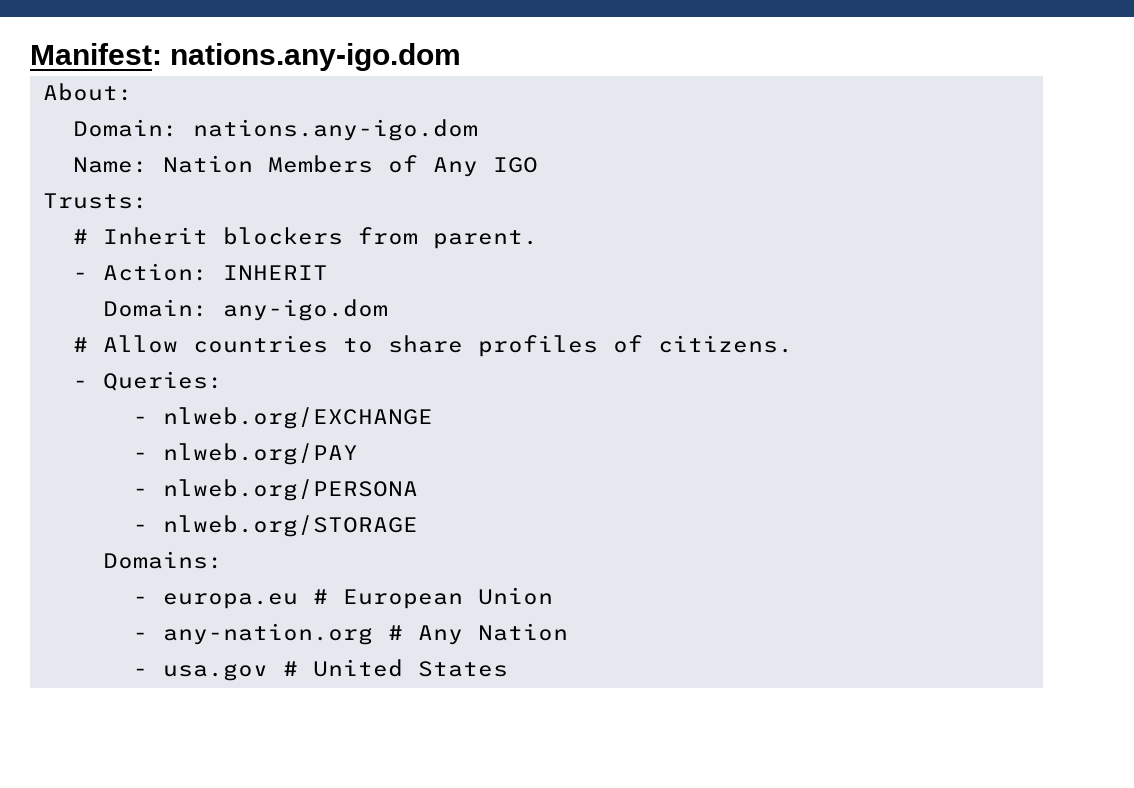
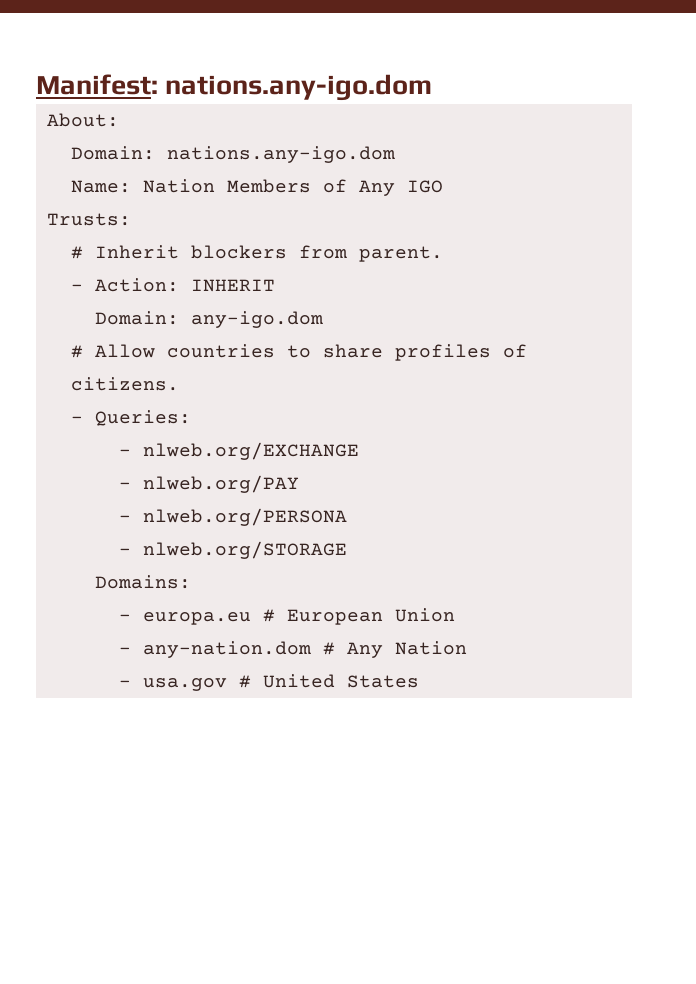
[162,623,373,645] any-nation.org -> [142,641,311,658] any-nation.dom

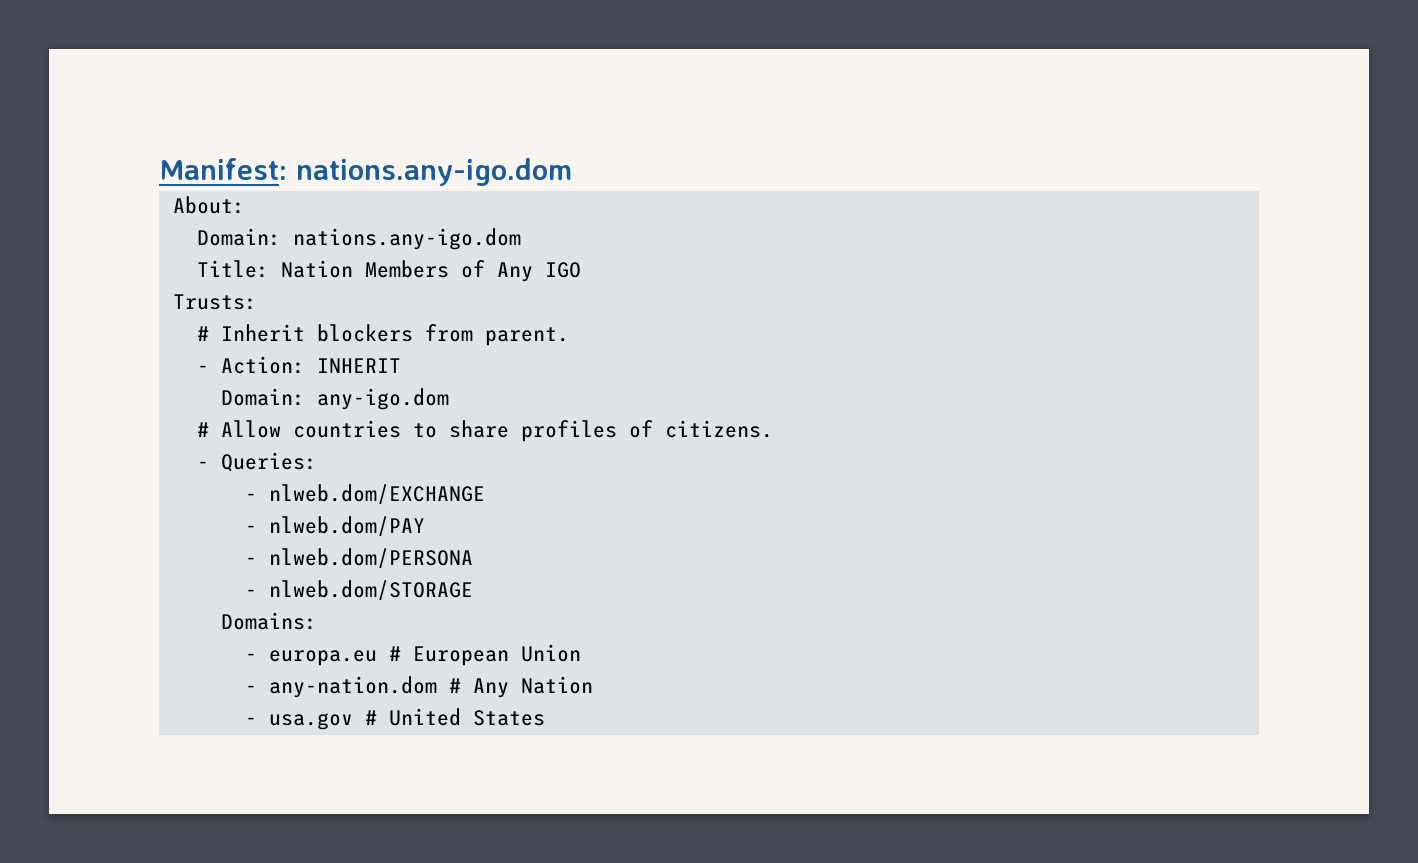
[70,180,131,193] Name: -> [196,260,269,278] Title:
[142,442,359,460] [118,475,299,493] [118,508,347,526] [118,541,347,559] nlweb.org/EXCHANGE // - nlweb.org/PAY // - nlweb.org/PERSONA // - nlweb.org/STORAGE -> [268,484,485,504] [244,516,425,536] [244,548,473,568] [244,580,473,600] nlweb.dom/EXCHANGE // - nlweb.dom/PAY // - nlweb.dom/PERSONA // - nlweb.dom/STORAGE

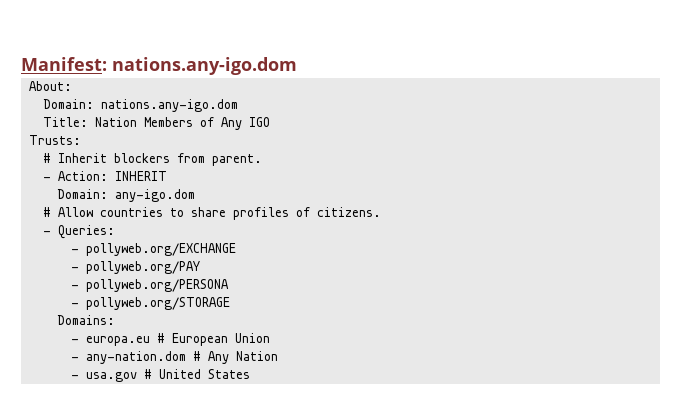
[268,484,485,504] [244,516,425,536] [244,548,473,568] [244,580,473,600] nlweb.dom/EXCHANGE // - nlweb.dom/PAY // - nlweb.dom/PERSONA // - nlweb.dom/STORAGE -> [85,243,236,256] [70,261,200,274] [70,279,229,292] [70,297,230,310] pollyweb.org/EXCHANGE // - pollyweb.org/PAY // - pollyweb.org/PERSONA // - pollyweb.org/STORAGE

